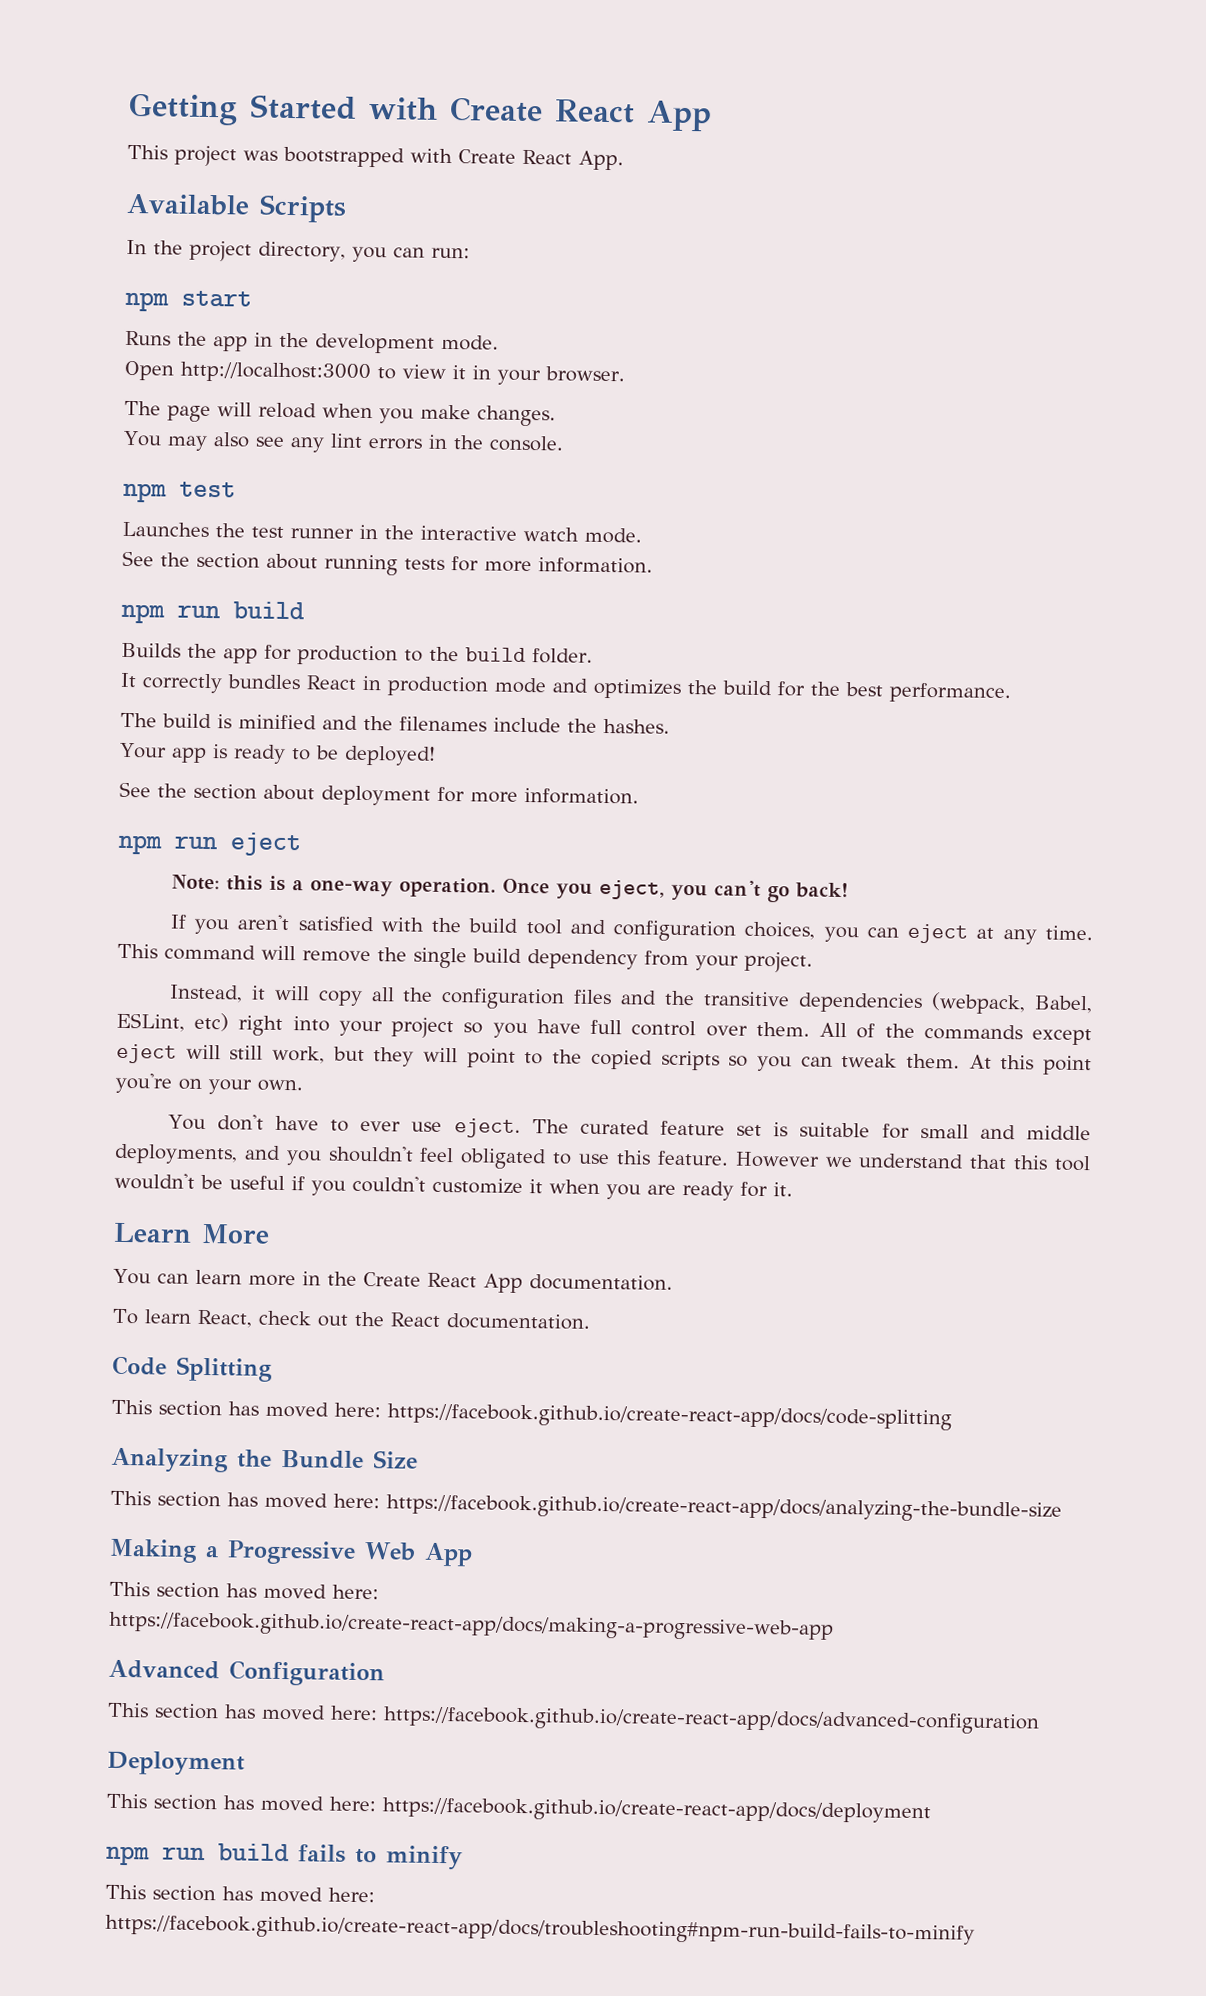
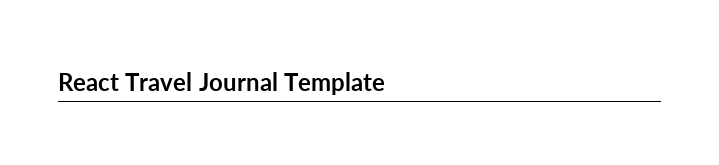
[127,92,712,132] [127,144,624,171] [126,193,347,223] [126,239,470,263] [125,290,252,312] [125,330,499,354] [124,360,625,386] [124,400,556,427] [123,430,564,453] [123,481,236,503] [122,521,642,544] [122,550,653,576] [121,601,305,624] [121,642,593,666] [120,672,1011,704] [120,712,670,734] [119,742,436,766] [119,781,639,806] [118,832,302,857] [170,874,849,903] [169,914,1093,945] [117,943,813,973] [168,984,1093,1015] [116,1012,1092,1046] [116,1043,1093,1076] [115,1072,303,1095] [167,1114,1091,1141] [114,1143,1091,1172] [114,1172,793,1201] [113,1222,270,1244] [113,1268,673,1294] [112,1308,591,1330] [112,1355,272,1382] [111,1399,952,1431] [111,1447,418,1474] [110,1490,1062,1523] [109,1538,473,1567] [109,1581,379,1600] [108,1611,834,1641] [108,1659,385,1687] [107,1702,1040,1735] [107,1750,245,1777] [106,1793,931,1825] [106,1843,463,1871] [105,1884,375,1903] [105,1914,975,1946] Getting Started with Create React App // This project was bootstrapped with Create React App. // Available Scripts // In the project directory, you can run: // npm start // Runs the app in the development mode. // Open http://localhost:3000 to view it in your browser. // The page will reload when you make changes. // You may also see any lint errors in the console. // npm test // Launches the test runner in the interactive watch mode. // See the section about running tests for more information. // npm run build // Builds the app for production to the build folder. // It correctly bundles React in production mode and optimizes the build for the best performance. // The build is minified and the filenames include the hashes. // Your app is ready to be deployed! // See the section about deployment for more information. // npm run eject // Note: this is a one-way operation. Once you eject, you can't go back! // If you aren't satisfied with the build tool and configuration choices, you can eject at any time. This command will remove the single build dependency from your project. // Instead, it will copy all the configuration files and the transitive dependencies (webpack, Babel, ESLint, etc) right into your project so you have full control over them. All of the commands except eject will still work, but they will point to the copied scripts so you can tweak them. At this point you're on your own. // You don't have to ever use eject. The curated feature set is suitable for small and middle deployments, and you shouldn't feel obligated to use this feature. However we understand that this tool wouldn't be useful if you couldn't customize it when you are ready for it. // Learn More // You can learn more in the Create React App documentation. // To learn React, check out the React documentation. // Code Splitting // This section has moved here: https://facebook.github.io/create-react-app/docs/code-splitting // Analyzing the Bundle Size // This section has moved here: https://facebook.github.io/create-react-app/docs/analyzing-the-bundle-size // Making a Progressive Web App // This section has moved here: https://facebook.github.io/create-react-app/docs/making-a-progressive-web-app // Advanced Configuration // This section has moved here: https://facebook.github.io/create-react-app/docs/advanced-configuration // Deployment // This section has moved here: https://facebook.github.io/create-react-app/docs/deployment // npm run build fails to minify // This section has moved here: https://facebook.github.io/create-react-app/docs/troubleshooting#npm-run-build-fails-to-minify -> [58,72,386,95] React Travel Journal Template

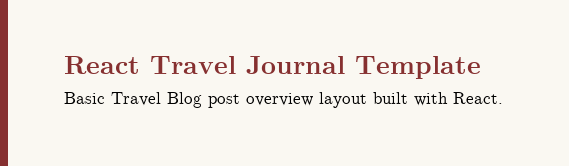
(386, 83) none -> [64,92,503,108] // Basic Travel Blog post overview layout built with React.

